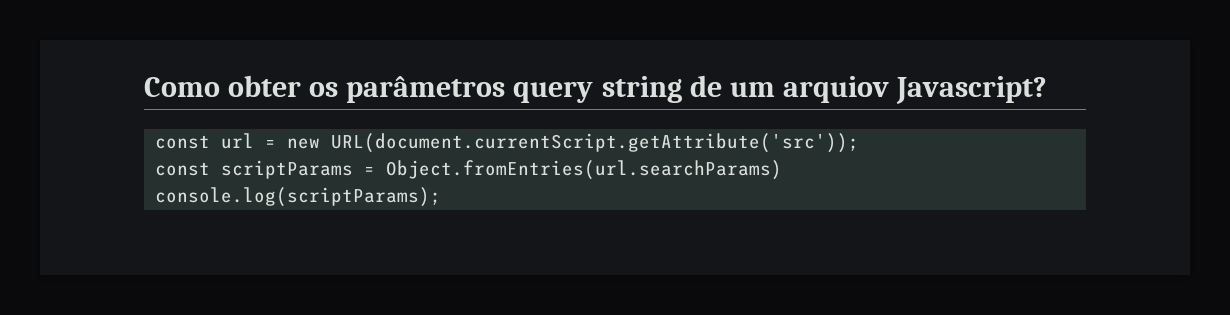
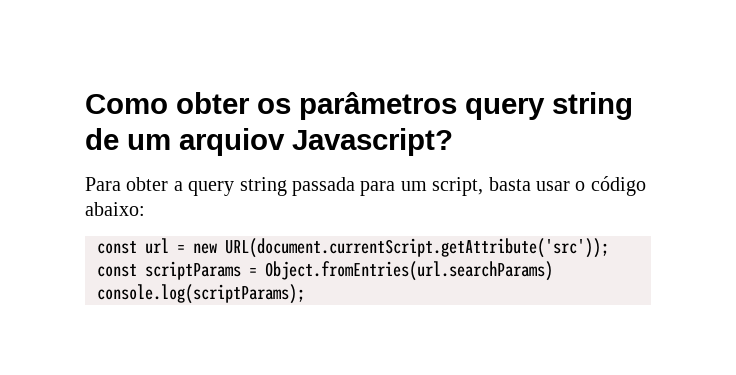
(1047, 90) none -> [85,176,646,196] [85,202,145,216] // Para obter a query string passada para um script, basta usar o código abaixo:

